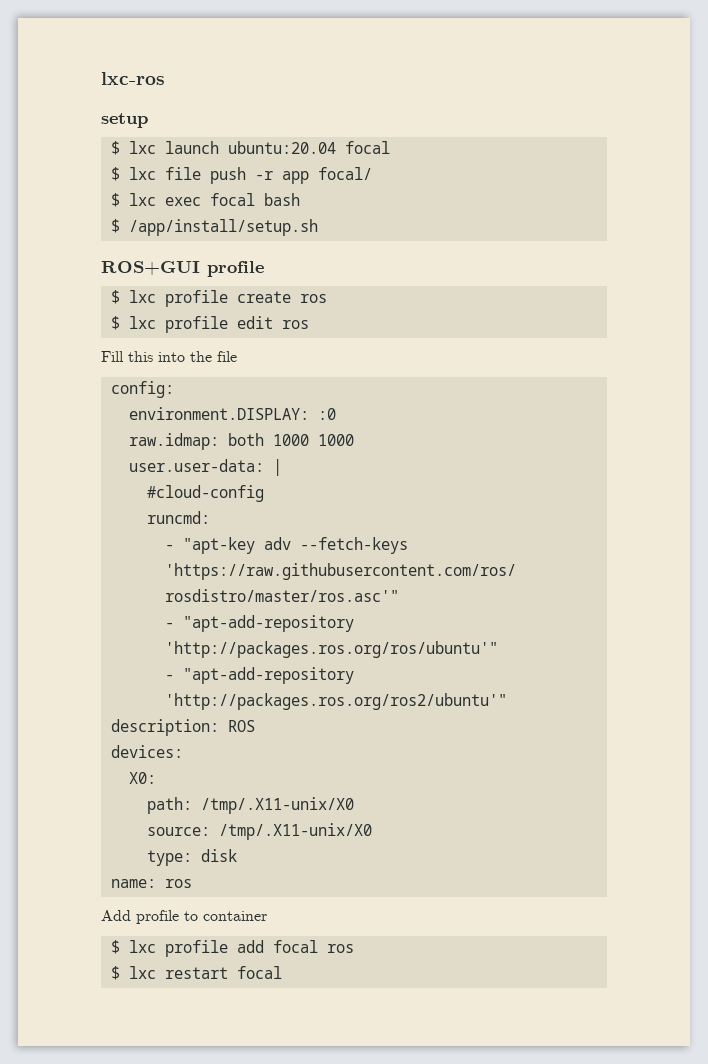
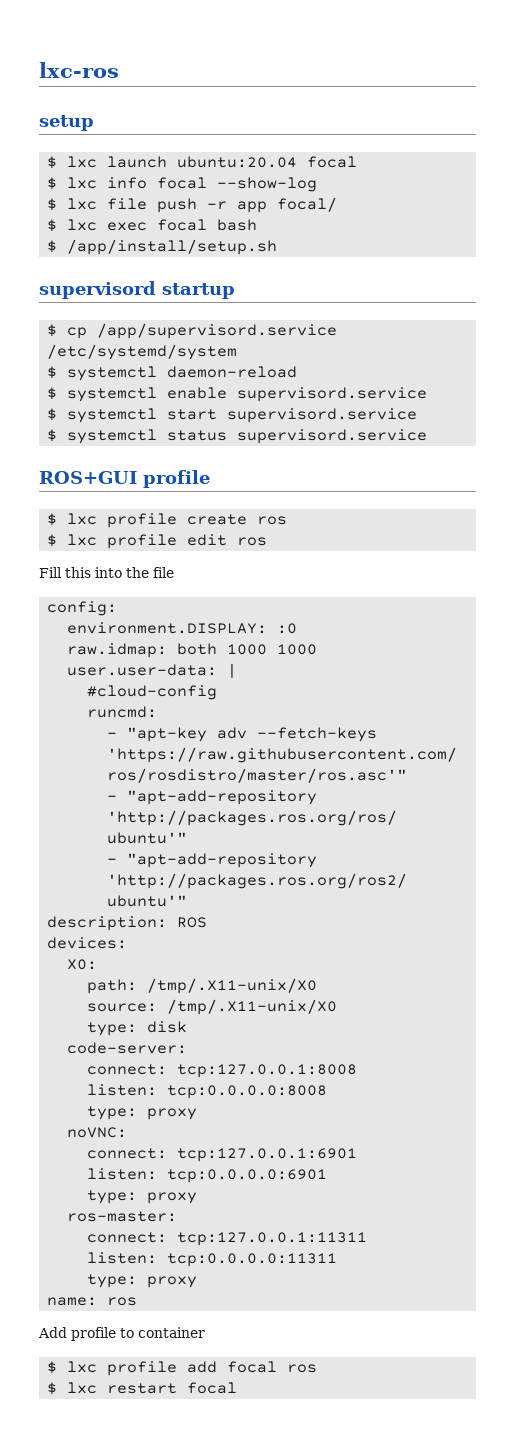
(390, 147) none -> [47,177,318,192] // $ lxc info focal --show-log
(318, 227) none -> [39,281,235,299] [47,323,338,339] [47,344,238,360] [47,366,298,381] [47,387,428,402] [47,408,418,423] [47,429,428,444] // supervisord startup // $ cp /app/supervisord.service /etc/systemd/system // $ systemctl daemon-reload // $ systemctl enable supervisord.service // $ systemctl start supervisord.service // $ systemctl status supervisord.service
(237, 855) none -> [67,1042,188,1054] [87,1064,358,1078] [87,1084,328,1099] [87,1106,198,1120] [67,1127,128,1138] [87,1148,358,1162] [87,1168,328,1183] [87,1190,198,1204] [67,1211,178,1222] [87,1232,368,1246] [87,1252,338,1267] [87,1274,198,1288] // code-server: // connect: tcp:127.0.0.1:8008 // listen: tcp:0.0.0.0:8008 // type: proxy // noVNC: // connect: tcp:127.0.0.1:6901 // listen: tcp:0.0.0.0:6901 // type: proxy // ros-master: // connect: tcp:127.0.0.1:11311 // listen: tcp:0.0.0.0:11311 // type: proxy

